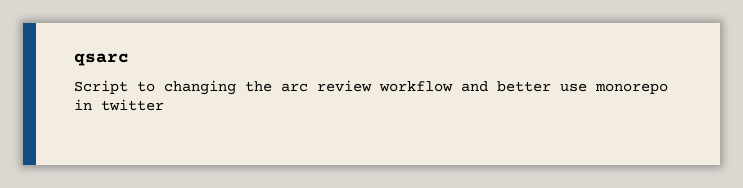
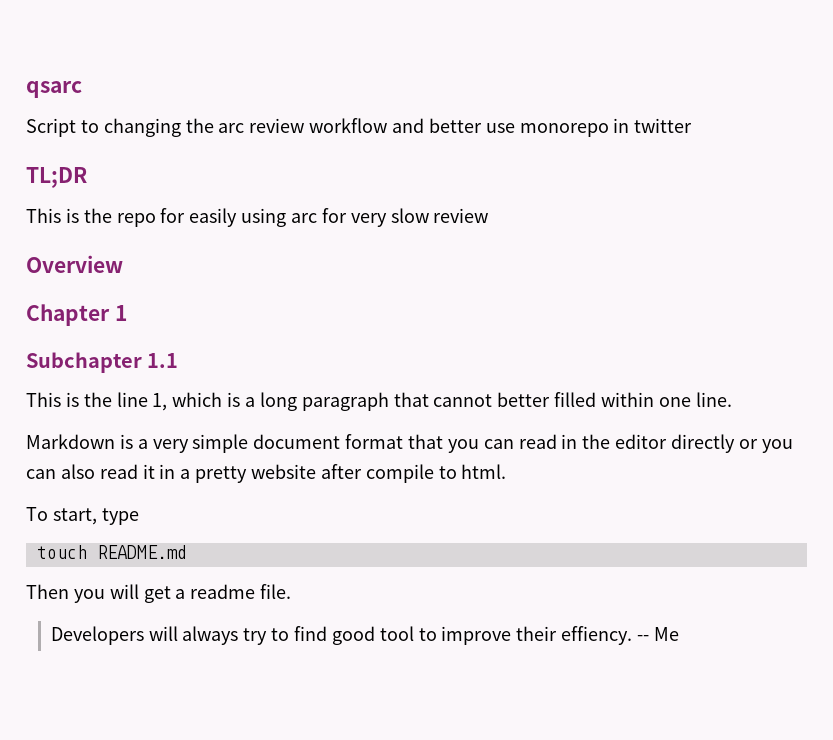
(164, 105) none -> [26,167,87,188] [26,208,489,227] [26,255,123,273] [26,304,127,326] [26,352,179,373] [26,392,732,411] [26,434,793,453] [26,464,507,483] [26,507,139,525] [36,545,187,559] [26,584,292,603] [50,626,679,645] // TL;DR // This is the repo for easily using arc for very slow review // Overview // Chapter 1 // Subchapter 1.1 // This is the line 1, which is a long paragraph that cannot better filled within one line. // Markdown is a very simple document format that you can read in the editor directly or you can also read it in a pretty website after compile to html. // To start, type // touch README.md // Then you will get a readme file. // Developers will always try to find good tool to improve their effiency. -- Me

